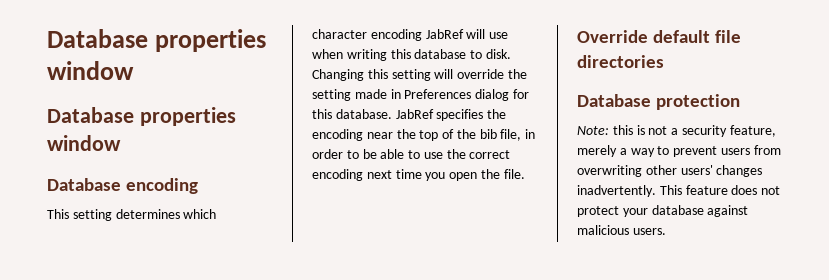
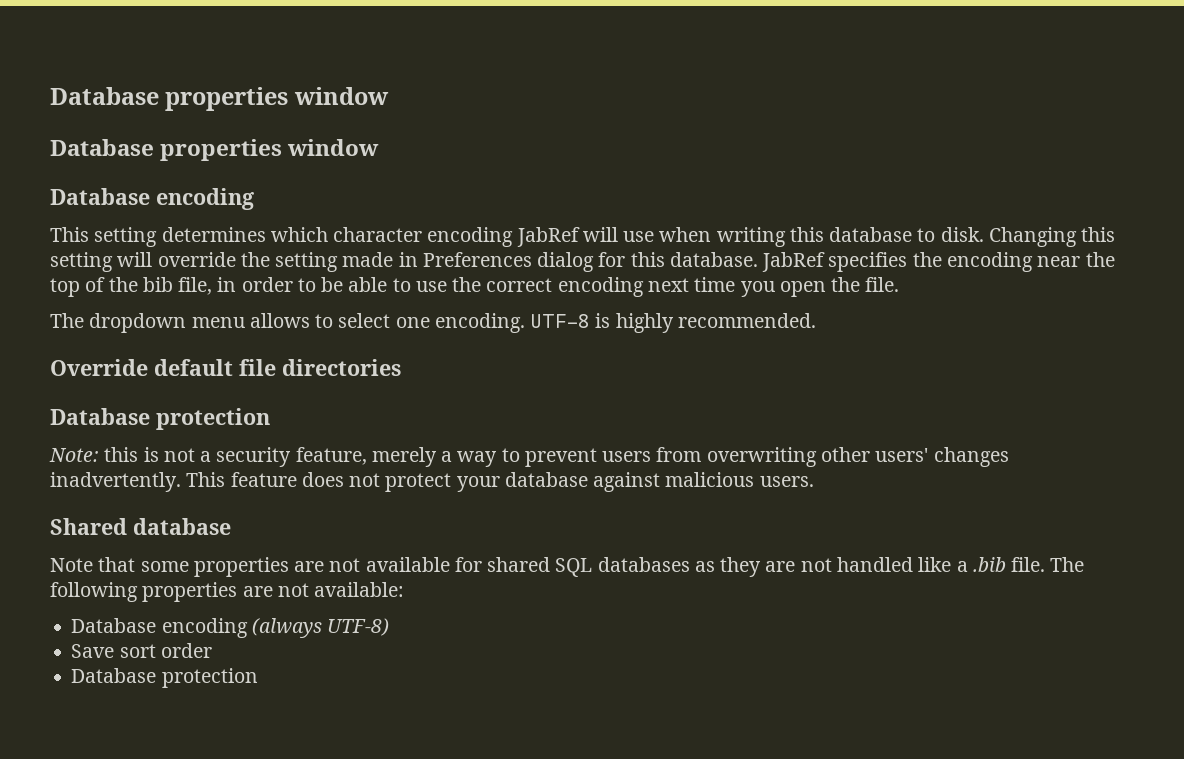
(525, 174) none -> [50,313,816,333] // The dropdown menu allows to select one encoding. UTF-8 is highly recommended.
(666, 231) none -> [50,518,231,535] [50,557,1085,577] [50,582,405,602] [71,618,390,638] [71,643,212,658] [71,668,258,688] // Shared database // Note that some properties are not available for shared SQL databases as they are not handled like a .bib file. The following properties are not available: // Database encoding (always UTF-8) // Save sort order // Database protection

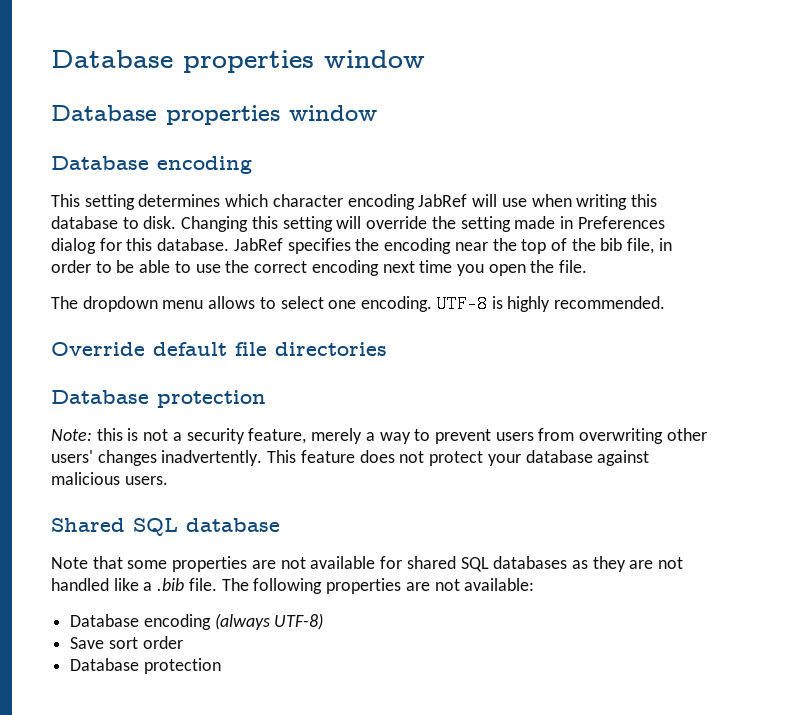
(127, 526) none -> [133,518,178,536] SQL

